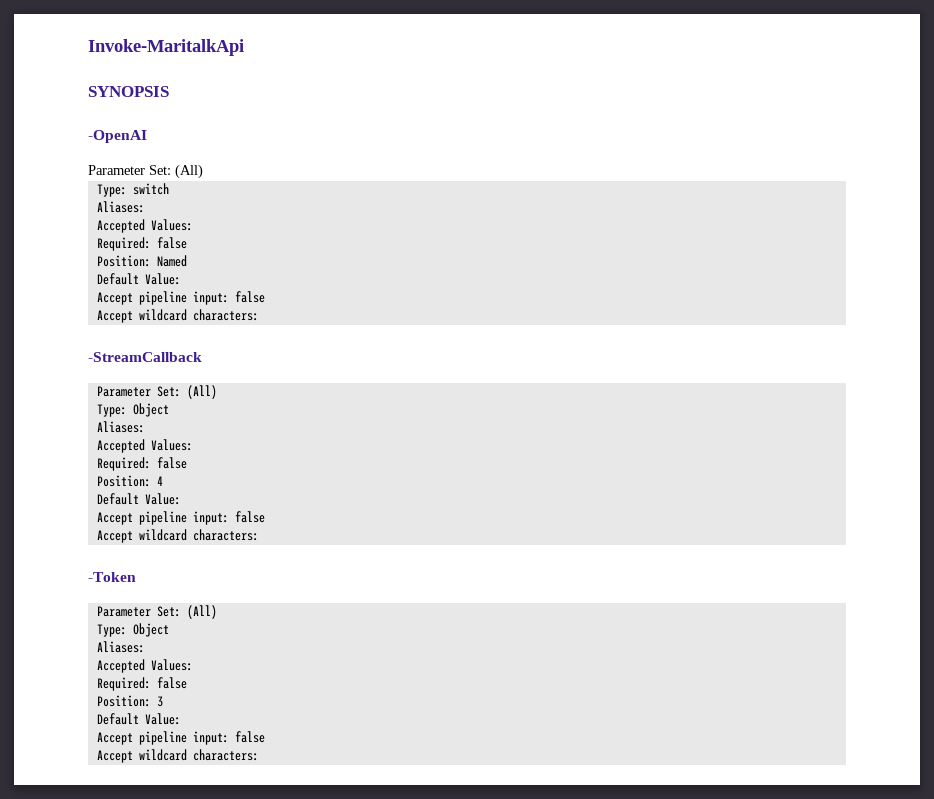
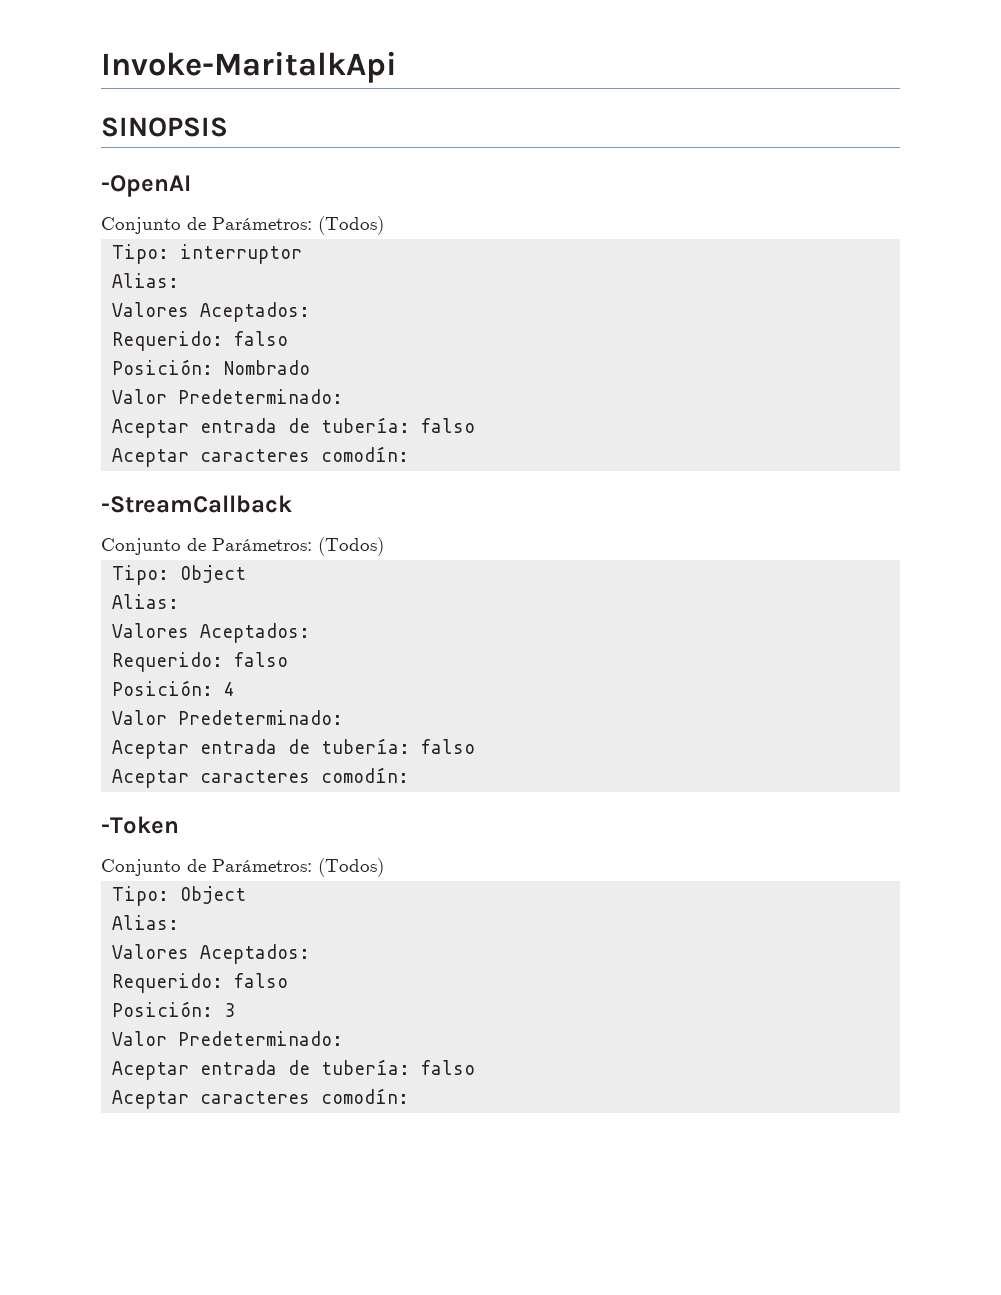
[88,86,169,97] SYNOPSIS -> [101,117,228,137] SINOPSIS
[88,164,203,179] [96,183,169,197] [96,201,145,213] [96,219,193,233] [96,237,187,251] [96,255,187,267] [96,273,181,285] [96,291,265,305] [96,309,259,323] [88,352,202,362] [96,385,217,399] [96,403,169,417] [96,421,145,433] [96,439,193,453] [96,457,187,471] [96,475,163,487] [96,493,181,505] [96,511,265,525] [96,529,259,543] [88,572,136,582] [96,605,217,619] [96,623,169,637] [96,641,145,653] [96,659,193,673] [96,677,187,691] [96,695,163,707] [96,713,181,725] [96,731,265,745] [96,749,259,763] Parameter Set: (All) // Type: switch // Aliases: // Accepted Values: // Required: false // Position: Named // Default Value: // Accept pipeline input: false // Accept wildcard characters: // -StreamCallback // Parameter Set: (All) // Type: Object // Aliases: // Accepted Values: // Required: false // Position: 4 // Default Value: // Accept pipeline input: false // Accept wildcard characters: // -Token // Parameter Set: (All) // Type: Object // Aliases: // Accepted Values: // Required: false // Position: 3 // Default Value: // Accept pipeline input: false // Accept wildcard characters: -> [101,216,384,235] [112,244,303,264] [112,273,180,288] [112,302,311,322] [112,331,289,351] [112,359,311,375] [112,389,344,404] [112,417,476,438] [112,446,410,467] [101,495,292,513] [101,537,384,556] [112,565,247,585] [112,594,180,609] [112,623,311,643] [112,652,289,672] [112,680,236,696] [112,710,344,725] [112,738,476,759] [112,767,410,788] [101,816,179,834] [101,858,384,877] [112,886,247,906] [112,915,180,930] [112,944,311,964] [112,973,289,993] [112,1001,236,1017] [112,1031,344,1046] [112,1059,476,1080] [112,1088,410,1109] Conjunto de Parámetros: (Todos) // Tipo: interruptor // Alias: // Valores Aceptados: // Requerido: falso // Posición: Nombrado // Valor Predeterminado: // Aceptar entrada de tubería: falso // Aceptar caracteres comodín: // -StreamCallback // Conjunto de Parámetros: (Todos) // Tipo: Object // Alias: // Valores Aceptados: // Requerido: falso // Posición: 4 // Valor Predeterminado: // Aceptar entrada de tubería: falso // Aceptar caracteres comodín: // -Token // Conjunto de Parámetros: (Todos) // Tipo: Object // Alias: // Valores Aceptados: // Requerido: falso // Posición: 3 // Valor Predeterminado: // Aceptar entrada de tubería: falso // Aceptar caracteres comodín:

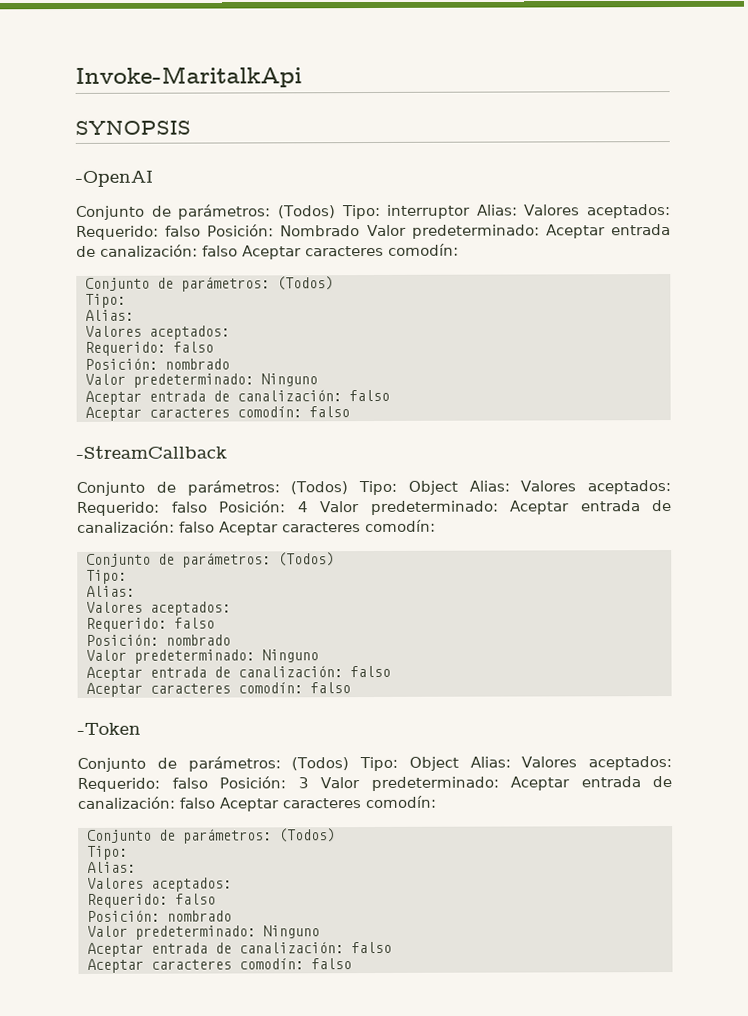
[101,117,228,137] SINOPSIS -> [75,120,191,135] SYNOPSIS
[212,216,384,235] [112,244,303,264] [112,273,180,288] [112,302,311,322] [112,331,289,351] [112,359,311,375] [112,389,344,404] [112,417,476,438] [112,446,410,467] Parámetros: (Todos) // Tipo: interruptor // Alias: // Valores Aceptados: // Requerido: falso // Posición: Nombrado // Valor Predeterminado: // Aceptar entrada de tubería: falso // Aceptar caracteres comodín: -> [177,204,671,220] [76,224,672,240] [76,243,459,260] [85,276,334,292] [85,293,126,308] [85,309,134,321] [85,325,230,340] [85,341,214,356] [85,357,230,370] [85,373,318,388] [85,389,390,405] [85,406,350,421] parámetros: (Todos) Tipo: interruptor Alias: Valores aceptados: Requerido: falso Posición: Nombrado Valor predeterminado: Aceptar entrada de canalización: falso Aceptar caracteres comodín: // Conjunto de parámetros: (Todos) // Tipo: // Alias: // Valores aceptados: // Requerido: falso // Posición: nombrado // Valor predeterminado: Ninguno // Aceptar entrada de canalización: falso // Aceptar caracteres comodín: falso
[212,537,384,556] [112,565,247,585] [112,594,180,609] [112,623,311,643] [112,652,289,672] [112,680,236,696] [112,710,344,725] [112,738,476,759] [112,767,410,788] Parámetros: (Todos) // Tipo: Object // Alias: // Valores Aceptados: // Requerido: falso // Posición: 4 // Valor Predeterminado: // Aceptar entrada de tubería: falso // Aceptar caracteres comodín: -> [186,480,671,496] [76,500,672,516] [77,519,436,536] [86,552,335,568] [86,569,127,584] [86,585,135,597] [86,601,231,616] [86,617,215,632] [86,633,231,646] [86,649,319,664] [86,665,391,681] [86,682,351,697] parámetros: (Todos) Tipo: Object Alias: Valores aceptados: Requerido: falso Posición: 4 Valor predeterminado: Aceptar entrada de canalización: falso Aceptar caracteres comodín: // Conjunto de parámetros: (Todos) // Tipo: // Alias: // Valores aceptados: // Requerido: falso // Posición: nombrado // Valor predeterminado: Ninguno // Aceptar entrada de canalización: falso // Aceptar caracteres comodín: falso
[212,858,384,877] [112,886,247,906] [112,915,180,930] [112,944,311,964] [112,973,289,993] [112,1001,236,1017] [112,1031,344,1046] [112,1059,476,1080] [112,1088,410,1109] Parámetros: (Todos) // Tipo: Object // Alias: // Valores Aceptados: // Requerido: falso // Posición: 3 // Valor Predeterminado: // Aceptar entrada de tubería: falso // Aceptar caracteres comodín: -> [187,756,672,772] [77,776,672,792] [77,795,436,812] [87,828,336,844] [87,845,128,860] [87,861,136,873] [87,877,232,892] [87,893,216,908] [87,909,232,922] [87,925,320,940] [87,941,392,957] [87,958,352,973] parámetros: (Todos) Tipo: Object Alias: Valores aceptados: Requerido: falso Posición: 3 Valor predeterminado: Aceptar entrada de canalización: falso Aceptar caracteres comodín: // Conjunto de parámetros: (Todos) // Tipo: // Alias: // Valores aceptados: // Requerido: falso // Posición: nombrado // Valor predeterminado: Ninguno // Aceptar entrada de canalización: falso // Aceptar caracteres comodín: falso

